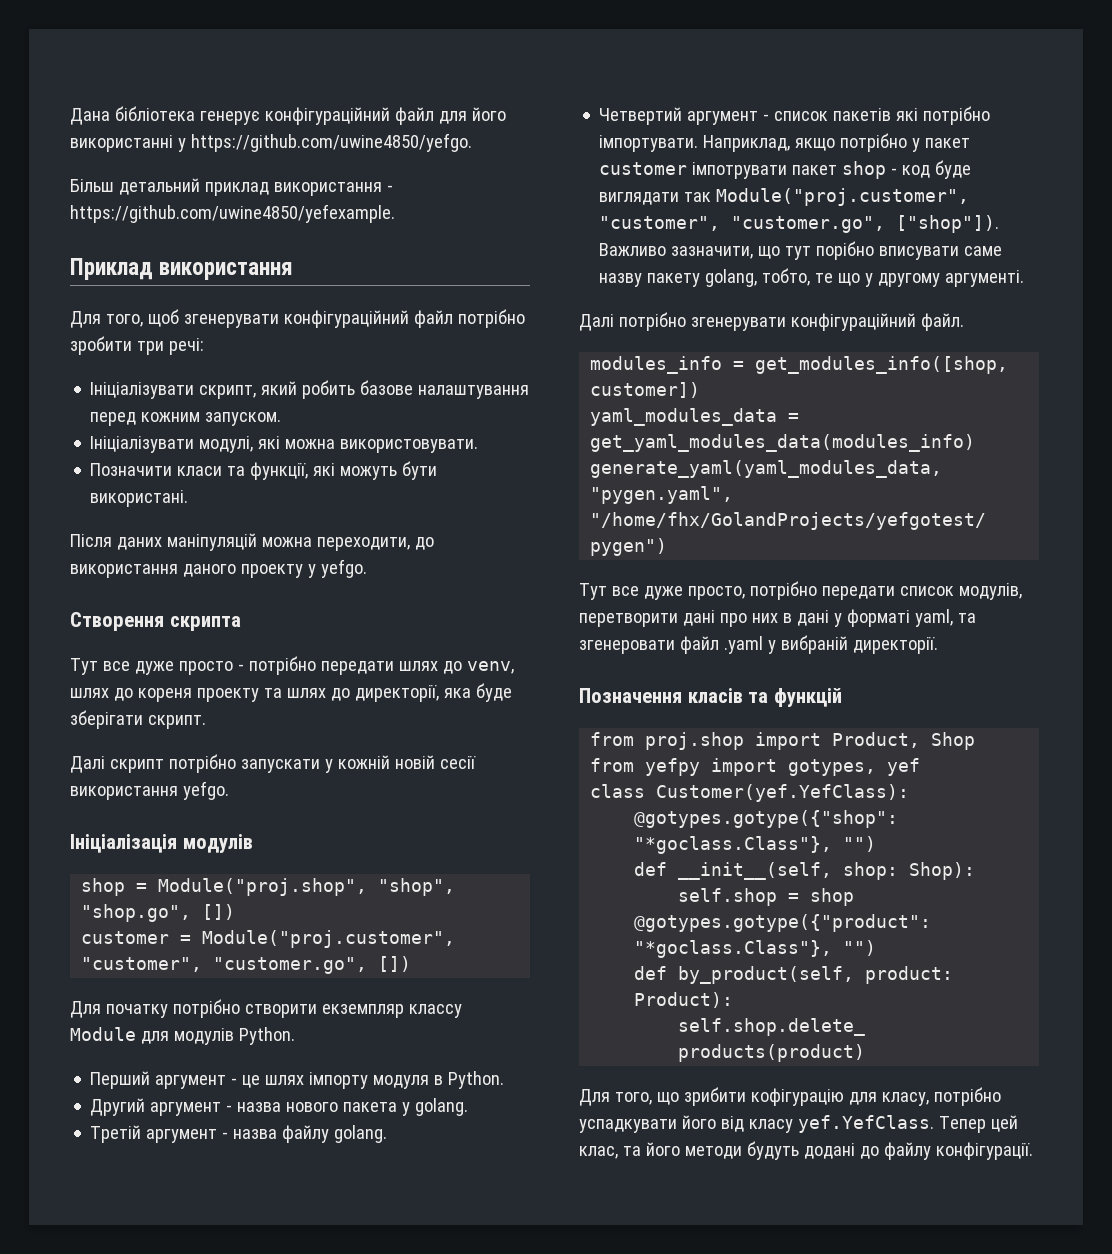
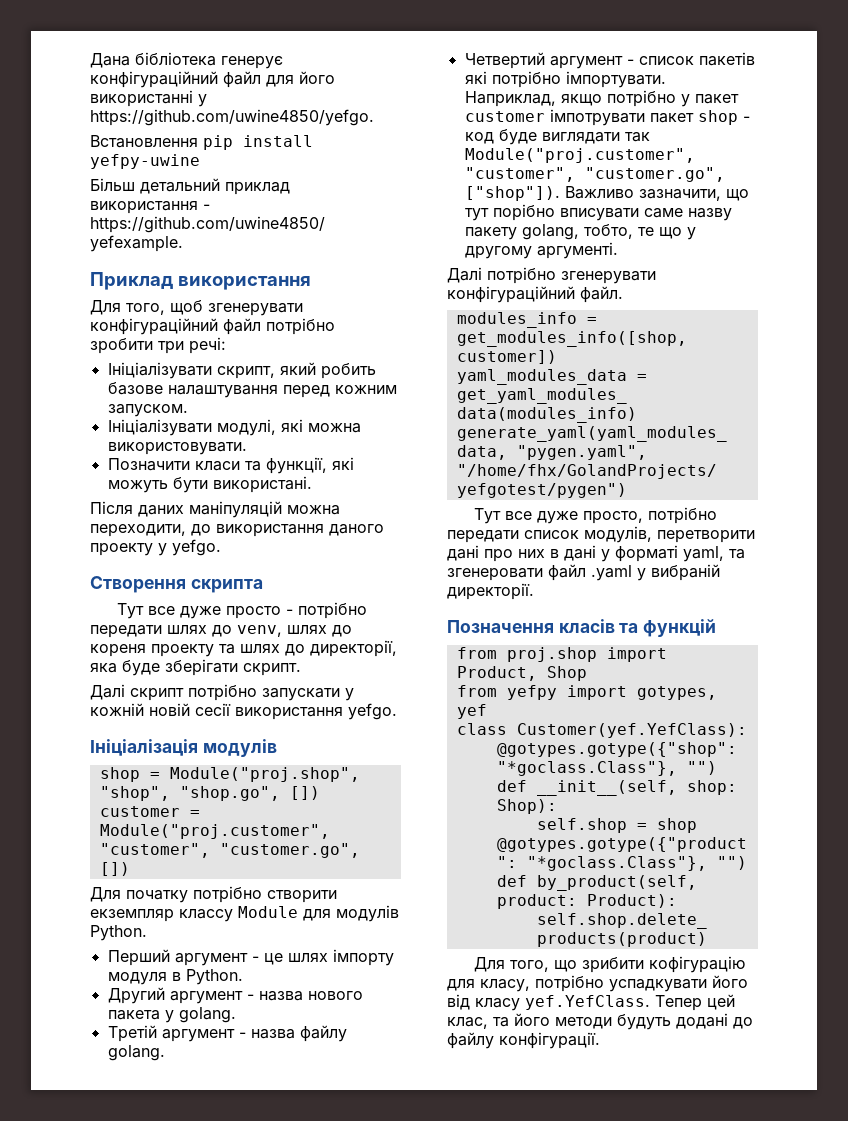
(472, 142) none -> [90,135,313,150] [90,154,200,169] // Встановлення pip install yefpy-uwine

